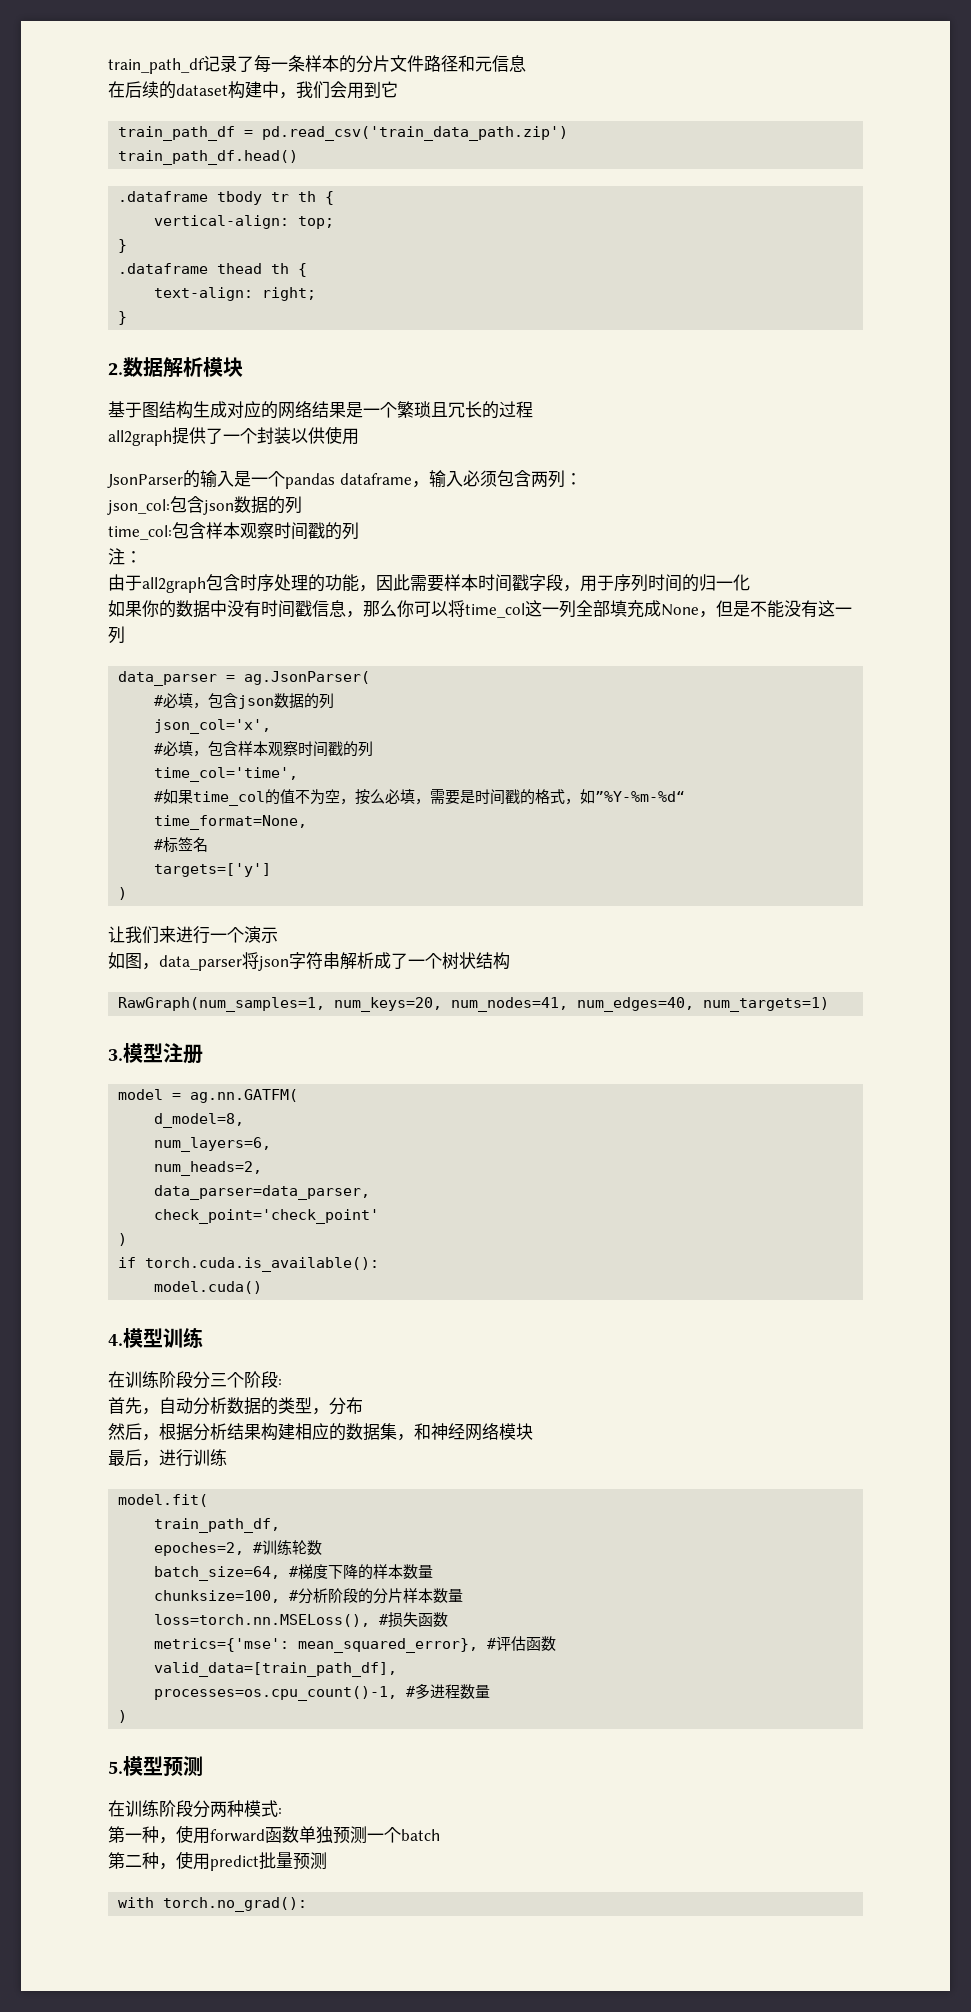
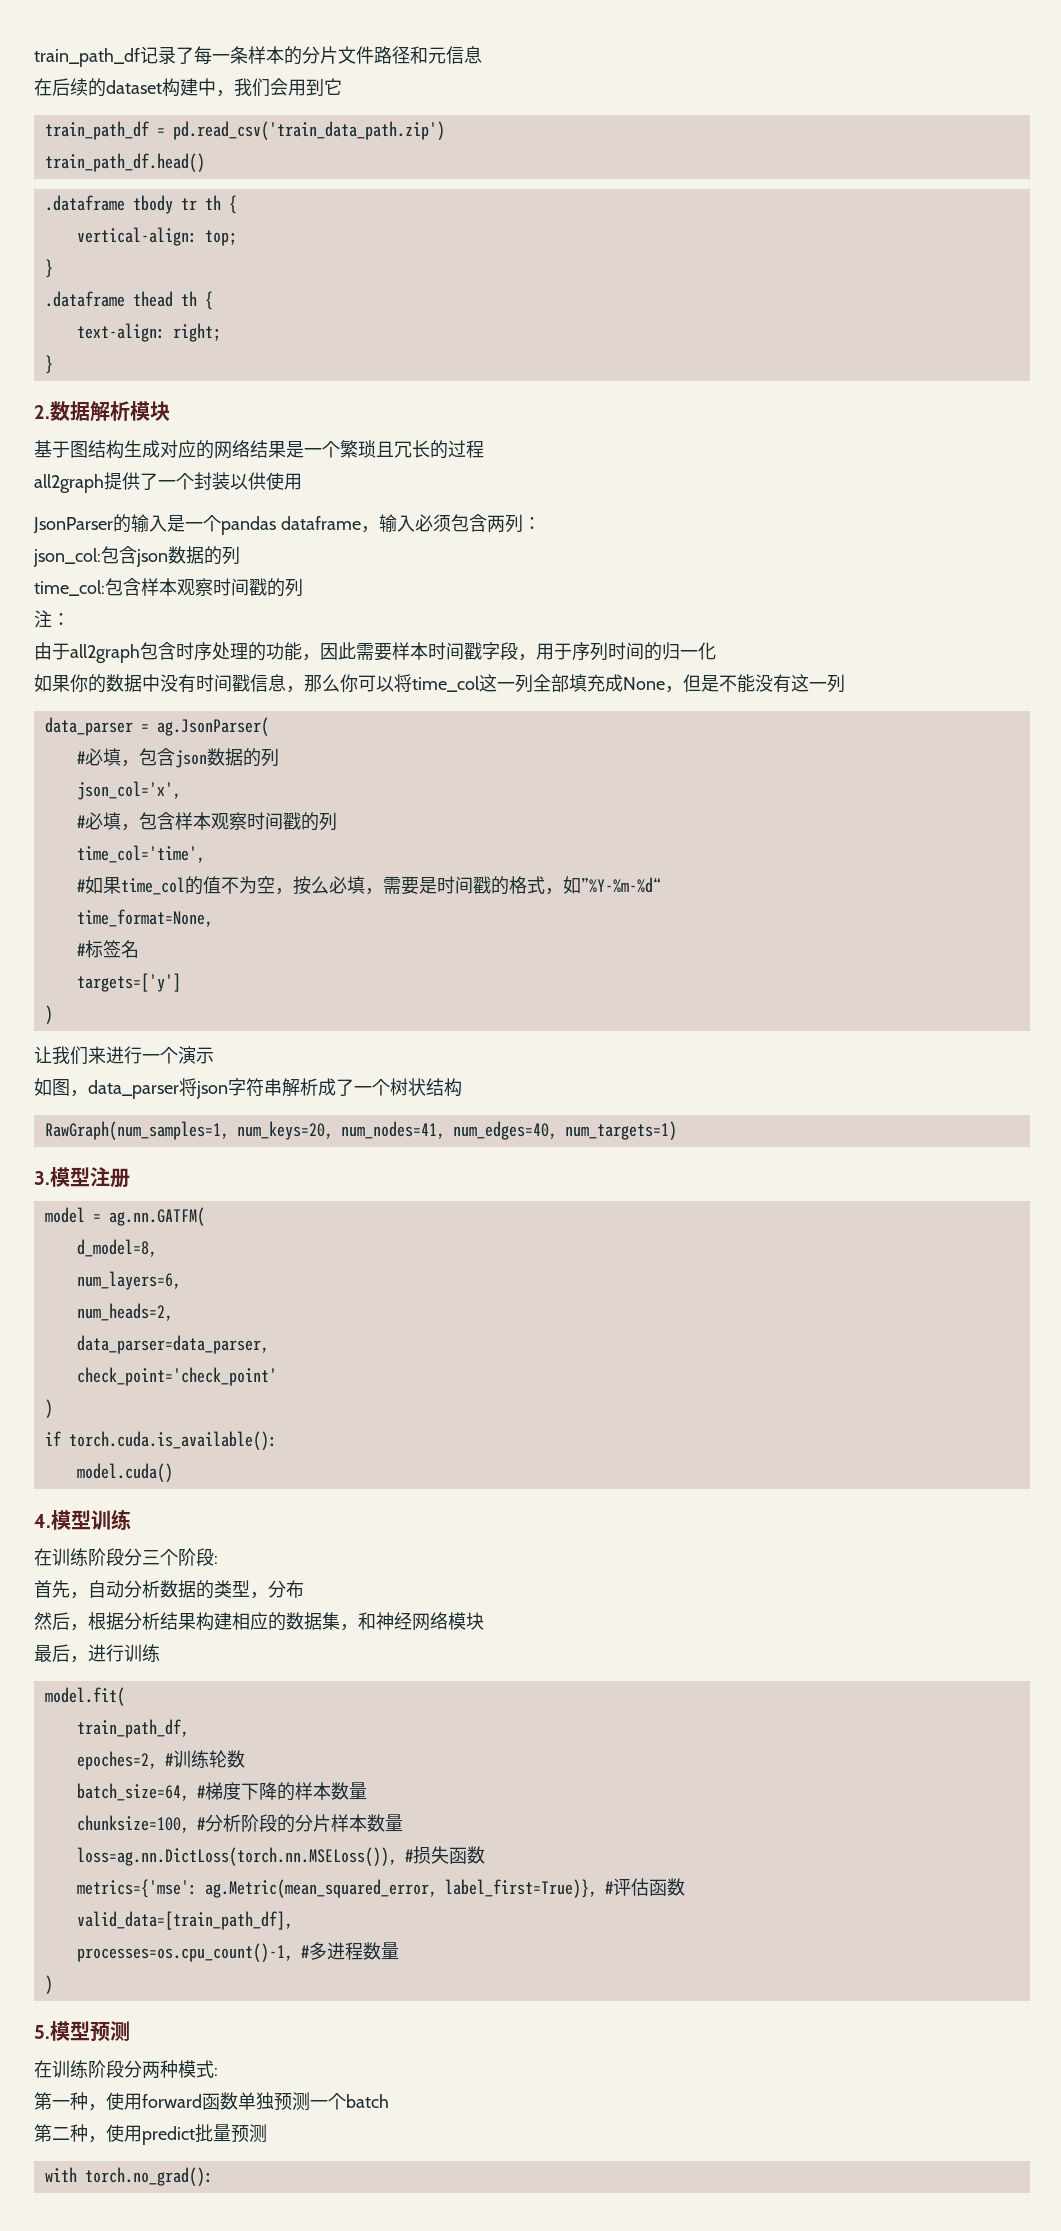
[154,1614,371,1627] loss=torch.nn.MSELoss(), -> [76,1847,397,1866] loss=ag.nn.DictLoss(torch.nn.MSELoss()),
[298,1638,479,1653] mean_squared_error}, -> [204,1879,597,1898] ag.Metric(mean_squared_error, label_first=True)},

